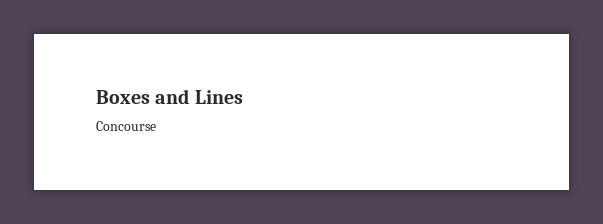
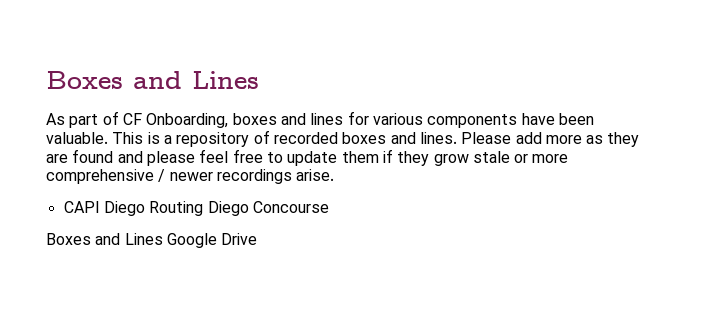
[96,121,156,131] Concourse -> [46,111,594,128] [46,130,640,147] [46,149,569,166] [46,169,335,184] [63,201,329,216] [46,233,258,248] As part of CF Onboarding, boxes and lines for various components have been valuable. This is a repository of recorded boxes and lines. Please add more as they are found and please feel free to update them if they grow stale or more comprehensive / newer recordings arise. // CAPI Diego Routing Diego Concourse // Boxes and Lines Google Drive

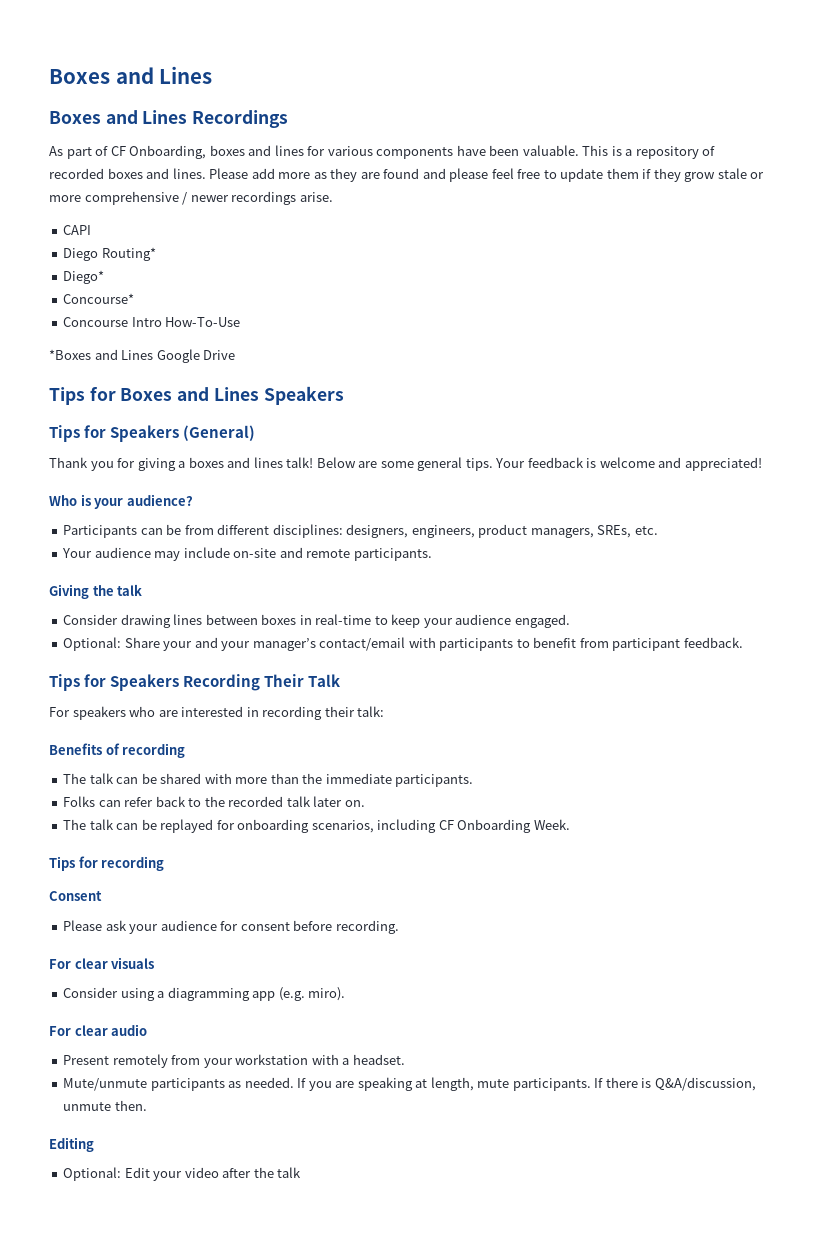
[46,71,259,89] Boxes and Lines -> [49,66,213,84] [49,110,289,128] Boxes and Lines // Boxes and Lines Recordings
[103,201,329,216] [46,233,258,248] Diego Routing Diego Concourse // Boxes and Lines Google Drive -> [63,247,156,261] [63,270,105,284] [63,293,135,304] [63,317,241,327] [49,349,236,363] [49,386,344,405] [49,425,256,442] [49,457,762,471] [49,494,193,509] [63,524,658,538] [62,547,432,561] [49,584,143,599] [63,614,570,628] [63,637,743,651] [49,674,341,691] [49,706,385,720] [49,743,186,758] [63,773,474,787] [63,796,365,807] [63,819,570,833] [49,856,165,871] [49,891,102,901] [63,920,399,934] [49,957,155,969] [63,987,346,1001] [49,1024,148,1036] [63,1054,405,1068] [63,1077,756,1091] [63,1100,147,1111] [49,1137,94,1152] [63,1167,302,1181] // Diego Routing* // Diego* // Concourse* // Concourse Intro How-To-Use // *Boxes and Lines Google Drive // Tips for Boxes and Lines Speakers // Tips for Speakers (General) // Thank you for giving a boxes and lines talk! Below are some general tips. Your feedback is welcome and appreciated! // Who is your audience? // Participants can be from different disciplines: designers, engineers, product managers, SREs, etc. // Your audience may include on-site and remote participants. // Giving the talk // Consider drawing lines between boxes in real-time to keep your audience engaged. // Optional: Share your and your manager’s contact/email with participants to benefit from participant feedback. // Tips for Speakers Recording Their Talk // For speakers who are interested in recording their talk: // Benefits of recording // The talk can be shared with more than the immediate participants. // Folks can refer back to the recorded talk later on. // The talk can be replayed for onboarding scenarios, including CF Onboarding Week. // Tips for recording // Consent // Please ask your audience for consent before recording. // For clear visuals // Consider using a diagramming app (e.g. miro). // For clear audio // Present remotely from your workstation with a headset. // Mute/unmute participants as needed. If you are speaking at length, mute participants. If there is Q&A/discussion, unmute then. // Editing // Optional: Edit your video after the talk

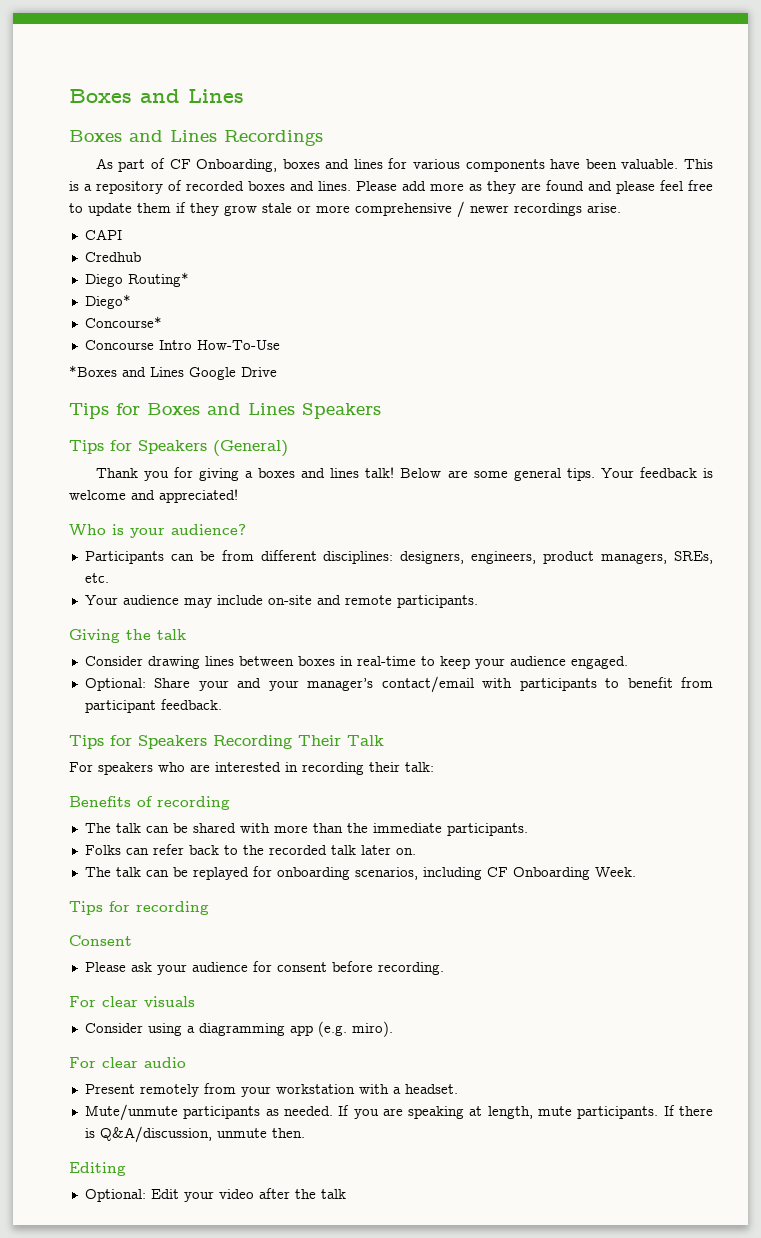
(92, 230) none -> [84,252,141,262] // Credhub

